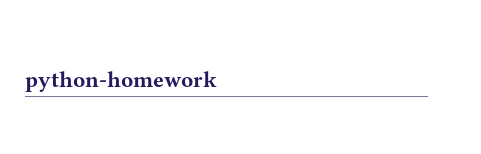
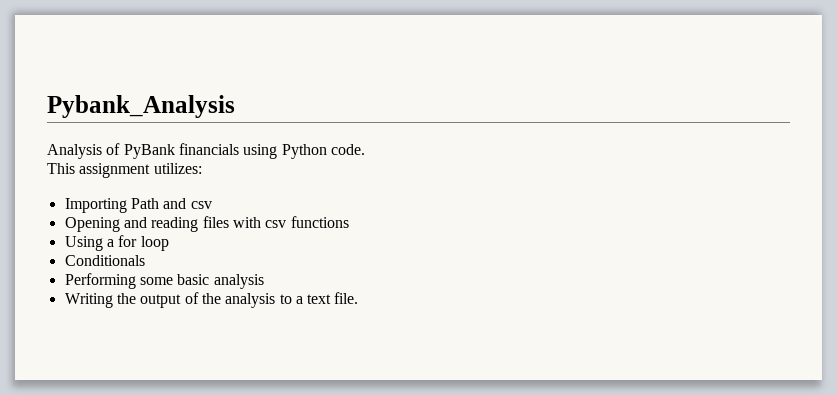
[25,71,217,92] python-homework -> [47,95,235,118] [47,143,365,159] [47,163,202,178] [64,198,212,213] [64,216,349,232] [64,235,169,251] [64,255,145,266] [64,273,264,289] [64,292,359,308] Pybank_Analysis // Analysis of PyBank financials using Python code. // This assignment utilizes: // Importing Path and csv // Opening and reading files with csv functions // Using a for loop // Conditionals // Performing some basic analysis // Writing the output of the analysis to a text file.

